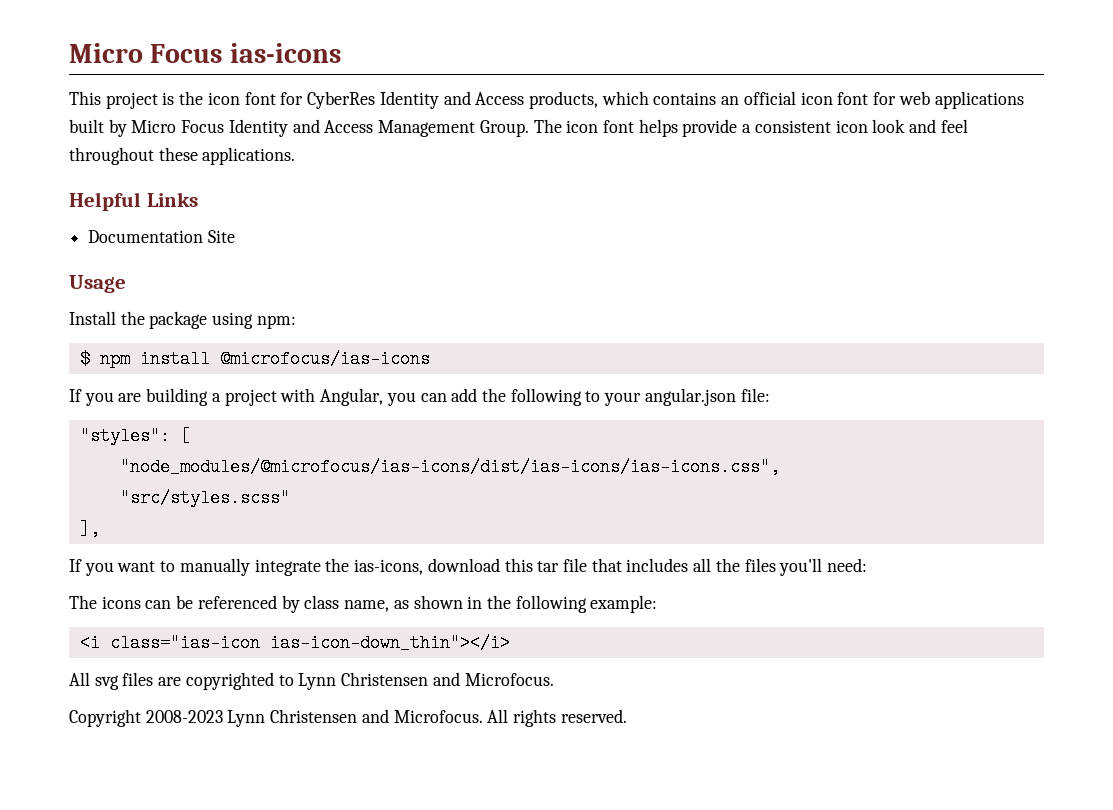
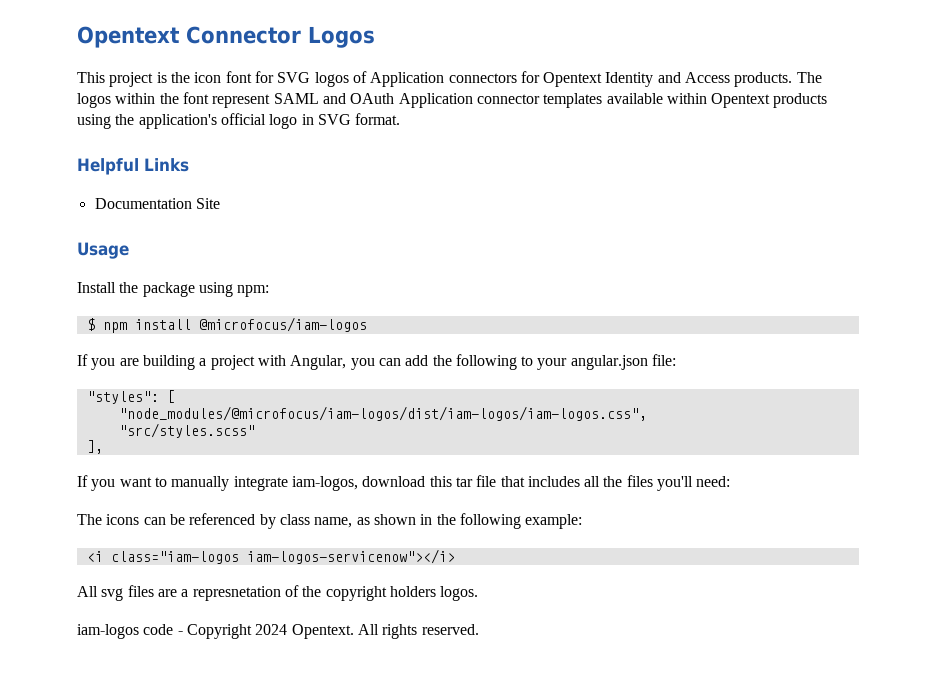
[69,43,341,63] Micro Focus ias-icons -> [77,26,375,48] Opentext Connector Logos
[307,91,1024,109] [69,119,968,137] [69,147,296,165] CyberRes Identity and Access products, which contains an official icon font for web applications built by Micro Focus Identity and Access Management Group. The icon font helps provide a consistent icon look and feel throughout these applications. -> [277,71,822,87] [77,92,828,108] [77,113,401,129] SVG logos of Application connectors for Opentext Identity and Access products. The logos within the font represent SAML and OAuth Application connector templates available within Opentext products using the application's official logo in SVG format.
[219,350,430,368] @microfocus/ias-icons -> [198,317,367,332] @microfocus/iam-logos
[119,458,780,476] "node_modules/@microfocus/ias-icons/dist/ias-icons/ias-icons.css", -> [118,406,647,421] "node_modules/@microfocus/iam-logos/dist/iam-logos/iam-logos.css",
[325,558,424,575] the ias-icons, -> [291,476,358,491] iam-logos,
[109,634,510,652] class="ias-icon ias-icon-down_thin"></i> -> [110,549,455,564] class="iam-logos iam-logos-servicenow"></i>
[185,672,554,690] [69,709,483,727] copyrighted to Lynn Christensen and Microfocus. // Copyright 2008-2023 Lynn Christensen and Microfocus. -> [181,585,479,601] [77,624,354,639] a represnetation of the copyright holders logos. // iam-logos code - Copyright 2024 Opentext.

